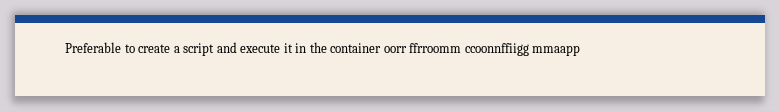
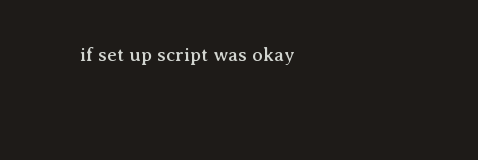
[65,42,581,56] Preferable to create a script and execute it in the container oorr ffrroomm ccoonnffiigg mmaapp -> [80,47,295,65] if set up script was okay

